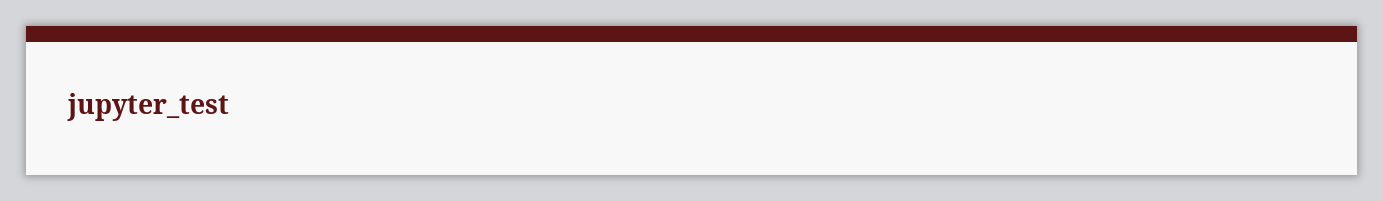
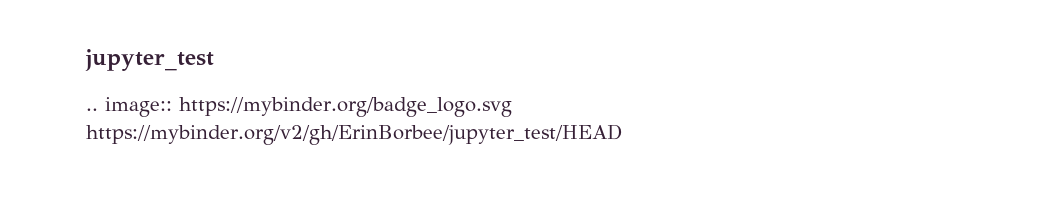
(229, 107) none -> [86,97,512,117] [86,124,622,145] // .. image:: https://mybinder.org/badge_logo.svg https://mybinder.org/v2/gh/ErinBorbee/jupyter_test/HEAD

